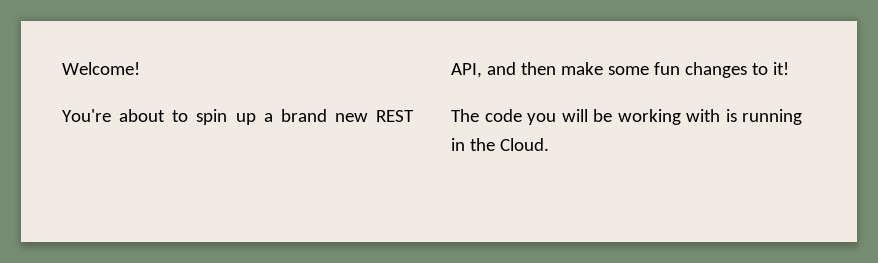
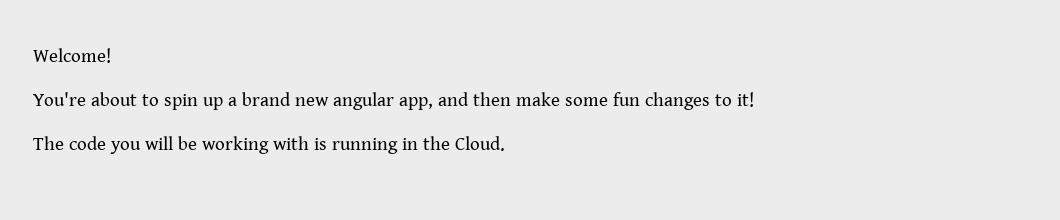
[376,110,414,122] [451,63,482,78] REST API, -> [332,92,433,110] angular app,

